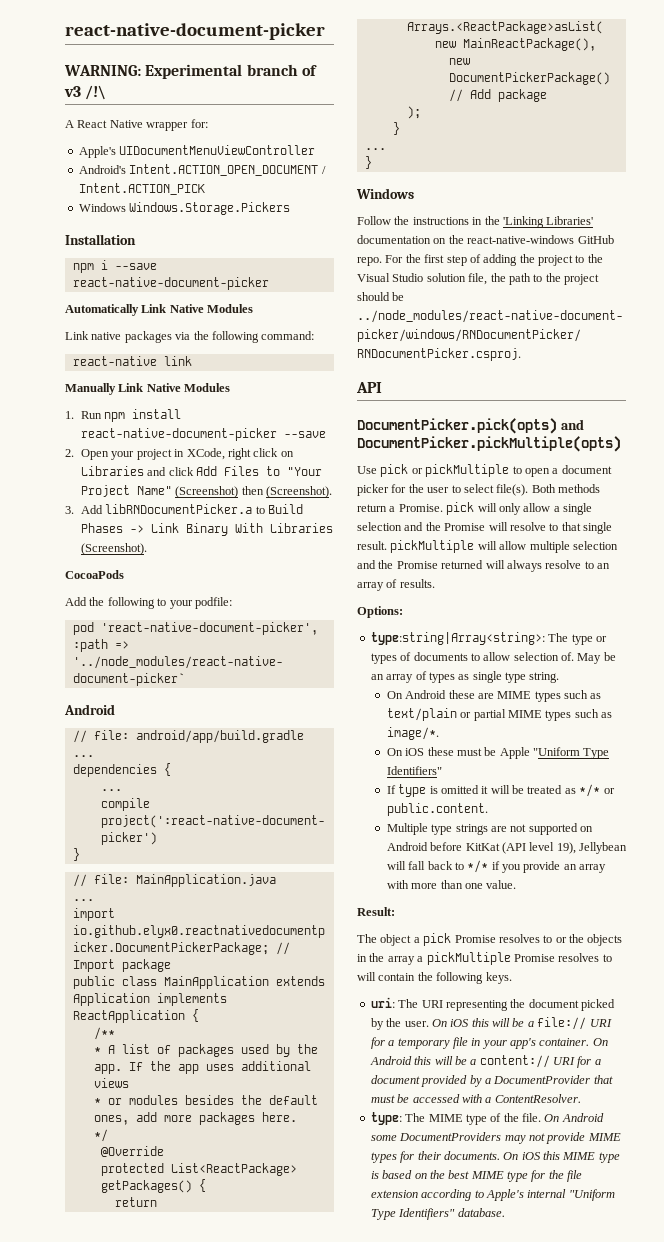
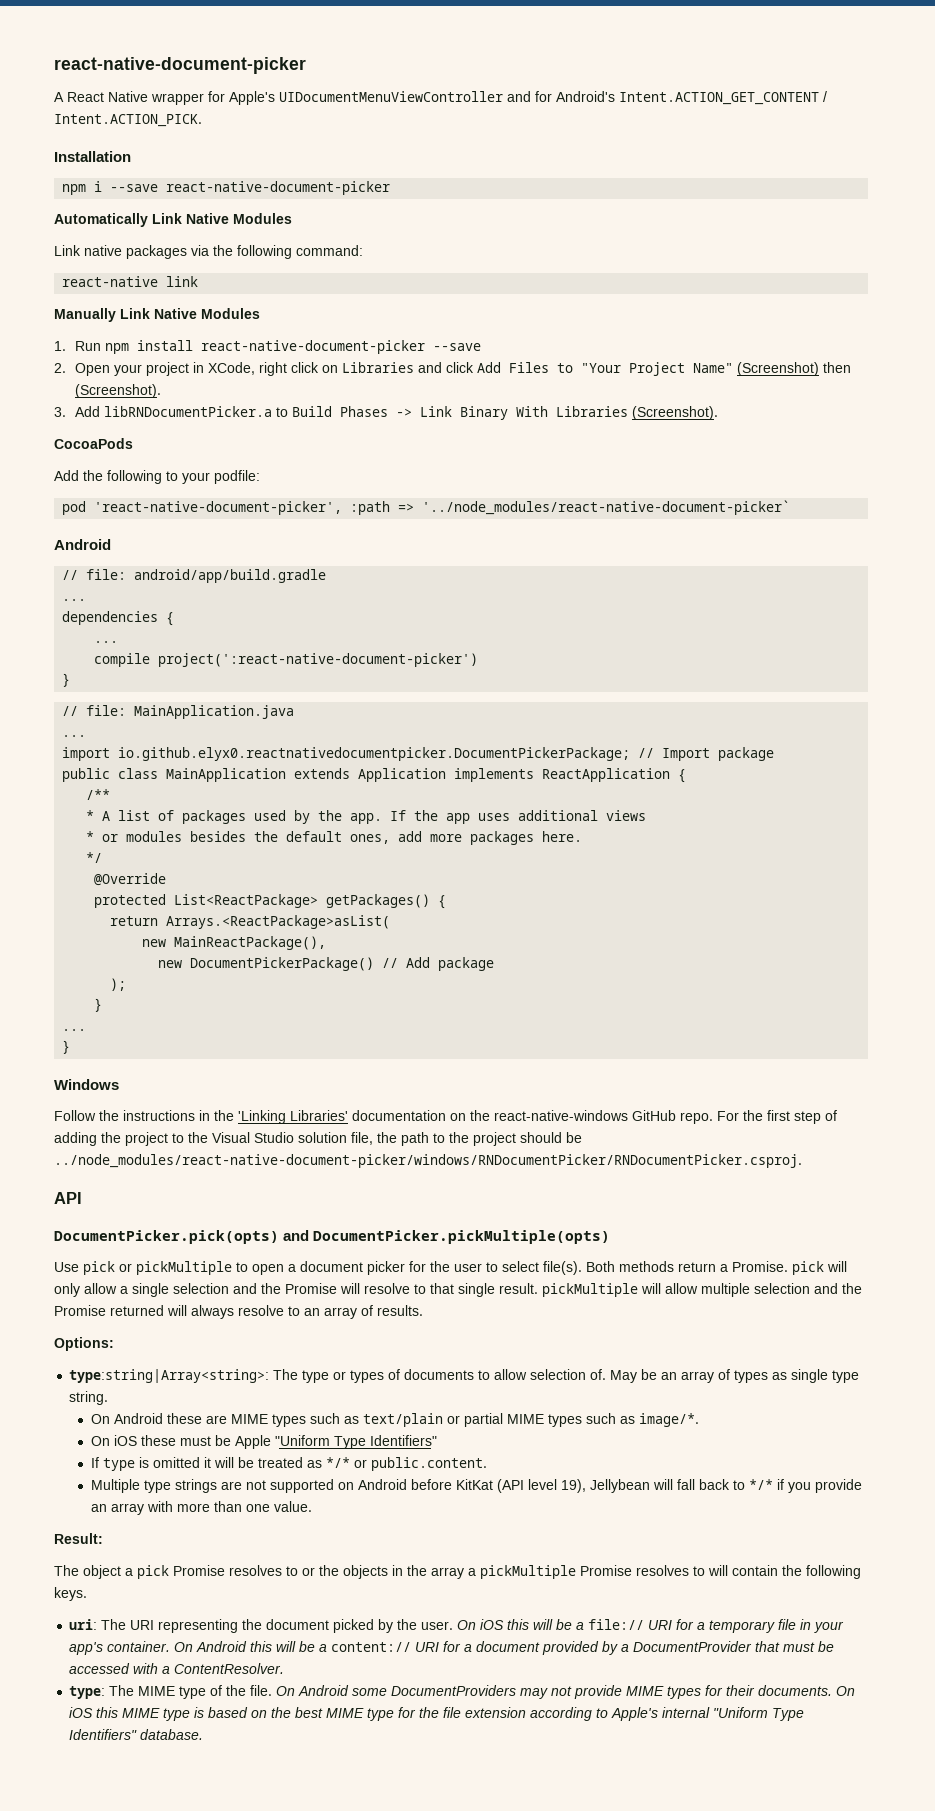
[65,23,325,40] [64,64,317,79] [64,85,107,100] react-native-document-picker // WARNING: Experimental branch of v3 /!\ -> [54,57,306,74] react-native-document-picker
[190,119,208,128] for: // -> [208,91,225,102] for
[78,164,326,176] [78,183,205,195] [78,202,291,215] // Android's Intent.ACTION_OPEN_DOCUMENT / Intent.ACTION_PICK // Windows Windows.Storage.Pickers -> [507,91,827,105] [54,114,202,127] and for Android's Intent.ACTION_GET_CONTENT / Intent.ACTION_PICK.

